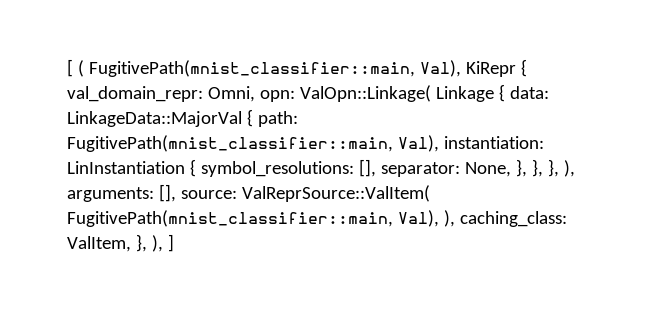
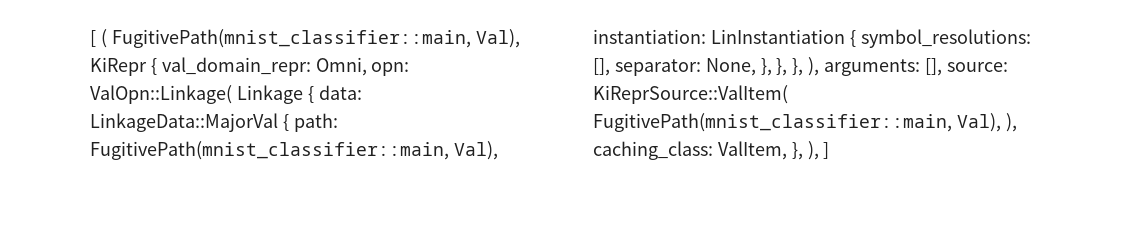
[241,185,430,202] ValReprSource::ValItem( -> [593,85,788,104] KiReprSource::ValItem(

